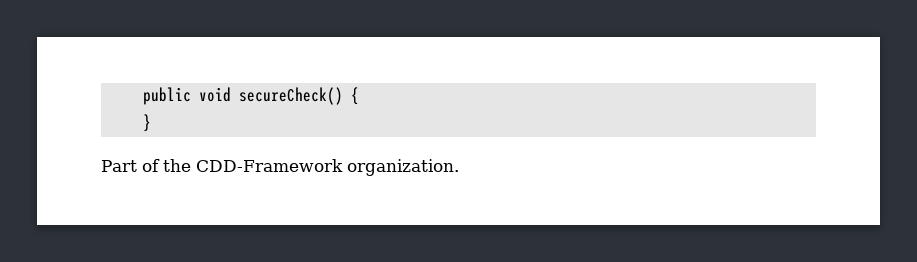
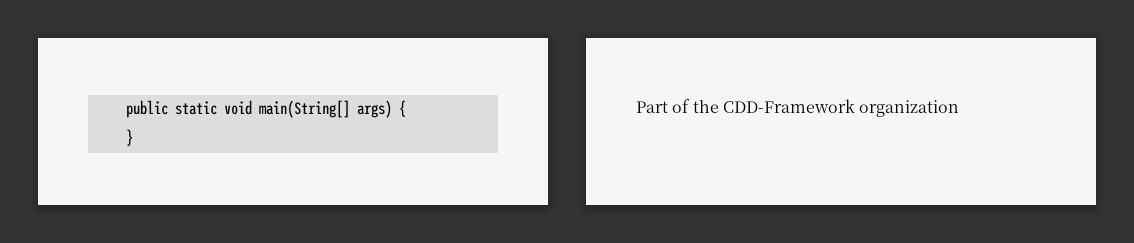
[198,87,343,105] void secureCheck() -> [174,100,392,118] static void main(String[] args)
[347,159,459,176] organization. -> [859,100,960,117] organization

